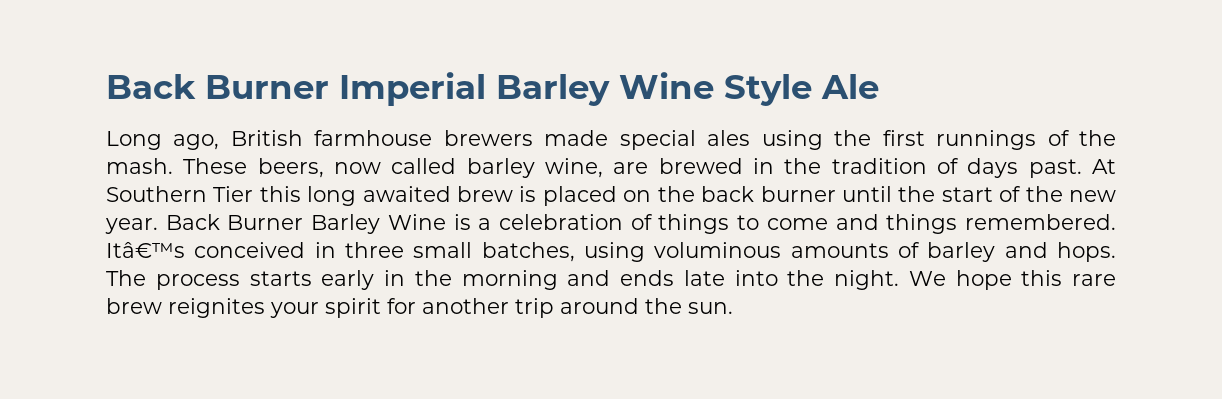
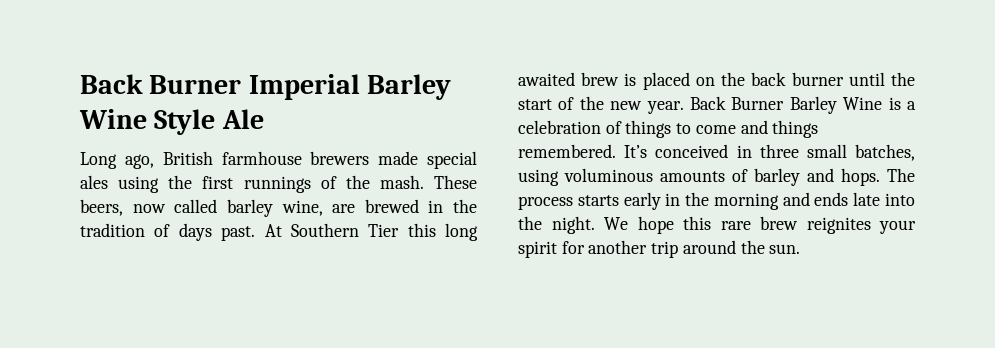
[106,242,185,258] Itâ€™s -> [624,145,648,158] It’s

